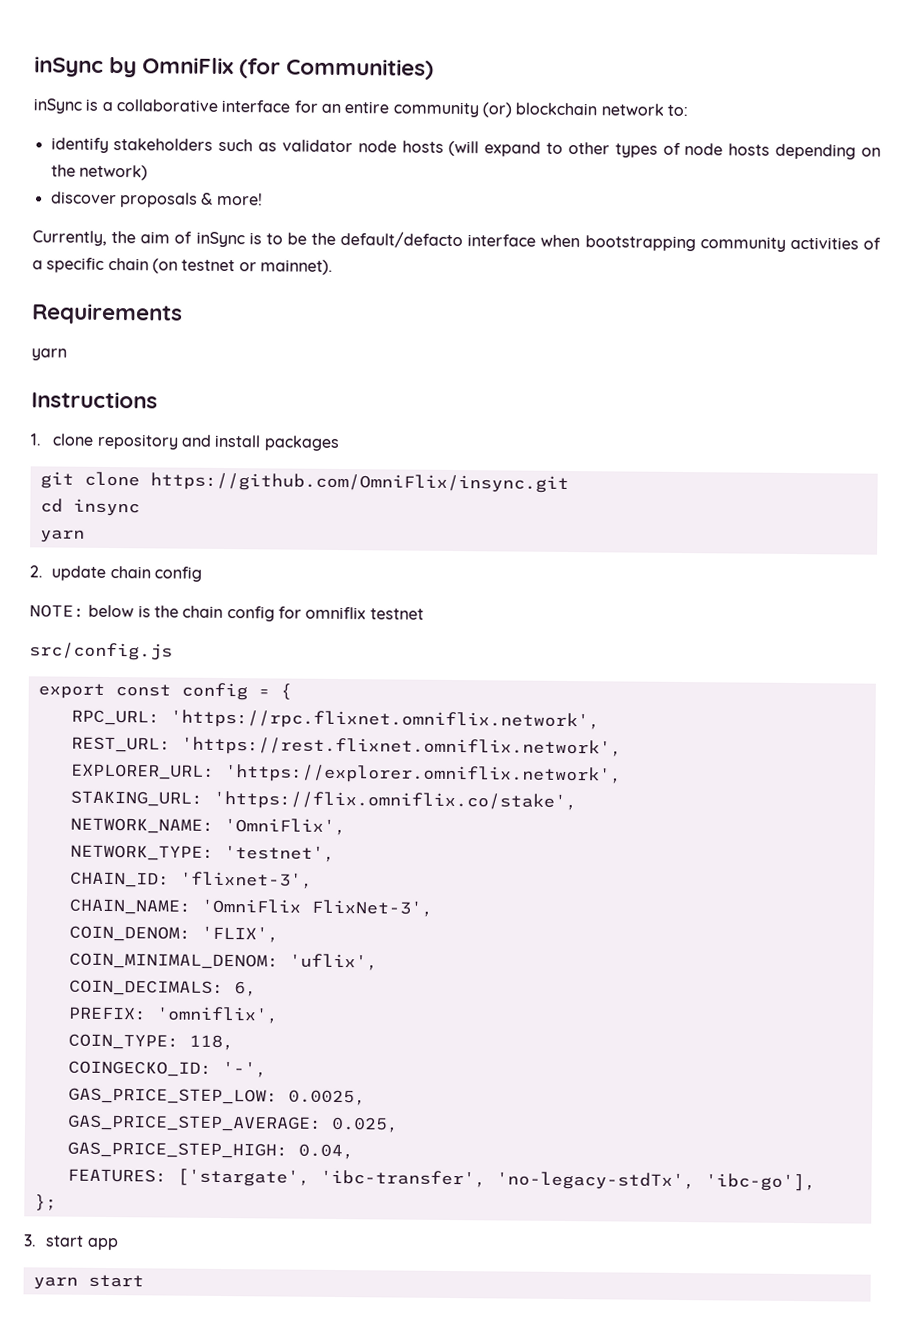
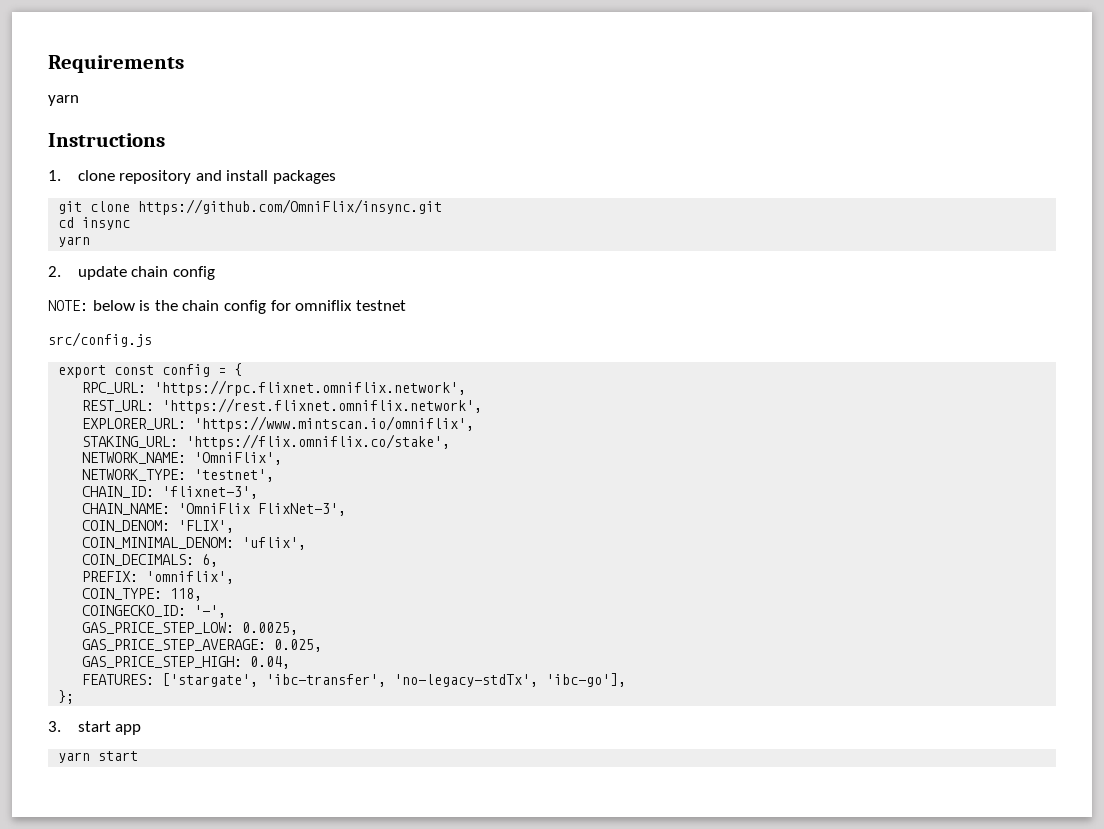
[34,56,435,80] [33,98,688,118] [50,137,881,160] [50,164,148,181] [50,191,263,208] [32,230,881,252] [32,257,333,275] inSync by OmniFlix (for Communities) // inSync is a collaborative interface for an entire community (or) blockchain network to: // identify stakeholders such as validator node hosts (will expand to other types of node hosts depending on the network) // discover proposals & more! // Currently, the aim of inSync is to be the default/defacto interface when bootstrapping community activities of a specific chain (on testnet or mainnet). // -> (48, 64) none
[224,764,622,785] 'https://explorer.omniflix.network', -> [194,416,475,432] 'https://www.mintscan.io/omniflix',

